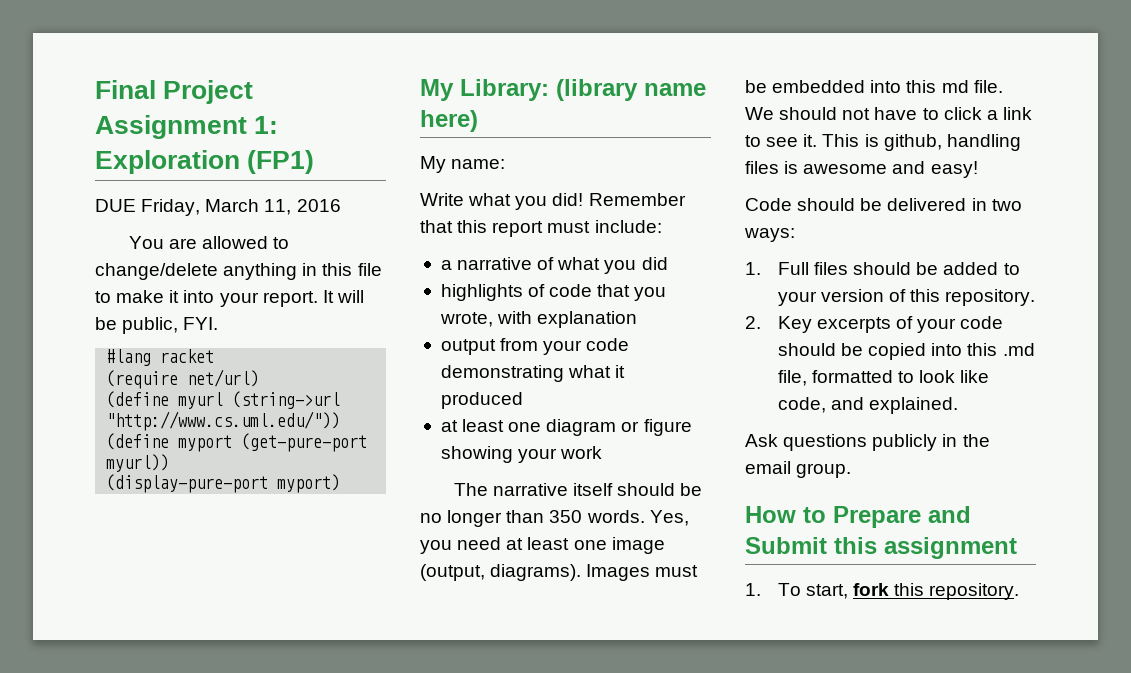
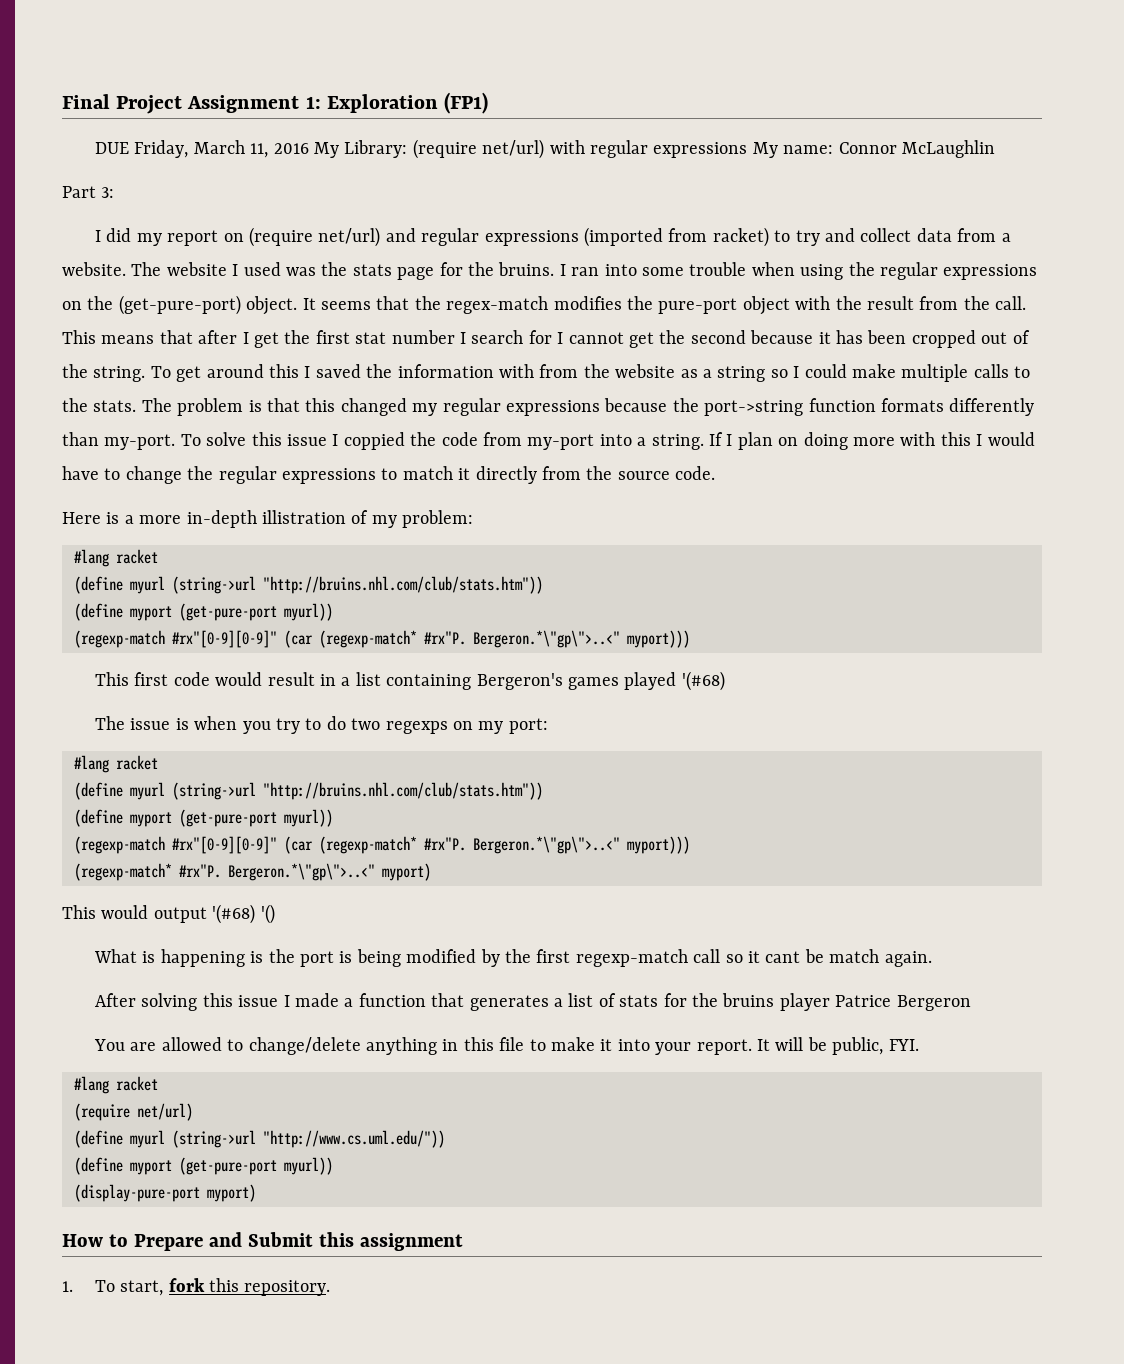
(341, 205) none -> [314,139,996,159] [62,186,115,198] [95,227,1011,247] [62,262,1038,280] [62,295,1027,315] [62,330,1030,348] [62,364,1031,382] [62,398,1035,416] [62,432,1035,450] [62,466,716,484] [62,510,474,528] [74,549,158,567] [74,576,543,594] [74,603,333,621] [74,630,690,648] [95,671,725,691] [95,716,548,734] [74,755,158,773] [74,782,543,800] [74,809,333,827] [74,836,690,854] [74,863,431,881] [62,904,275,924] [94,949,932,967] [95,993,971,1011] My Library: (require net/url) with regular expressions My name: Connor McLaughlin // Part 3: // I did my report on (require net/url) and regular expressions (imported from racket) to try and collect data from a website. The website I used was the stats page for the bruins. I ran into some trouble when using the regular expressions on the (get-pure-port) object. It seems that the regex-match modifies the pure-port object with the result from the call. This means that after I get the first stat number I search for I cannot get the second because it has been cropped out of the string. To get around this I saved the information with from the website as a string so I could make multiple calls to the stats. The problem is that this changed my regular expressions because the port->string function formats differently than my-port. To solve this issue I coppied the code from my-port into a string. If I plan on doing more with this I would have to change the regular expressions to match it directly from the source code. // Here is a more in-depth illistration of my problem: // #lang racket // (define myurl (string->url "http://bruins.nhl.com/club/stats.htm")) // (define myport (get-pure-port myurl)) // (regexp-match #rx"[0-9][0-9]" (car (regexp-match* #rx"P. Bergeron.*\"gp\">..<" myport))) // This first code would result in a list containing Bergeron's games played '(#68) // The issue is when you try to do two regexps on my port: // #lang racket // (define myurl (string->url "http://bruins.nhl.com/club/stats.htm")) // (define myport (get-pure-port myurl)) // (regexp-match #rx"[0-9][0-9]" (car (regexp-match* #rx"P. Bergeron.*\"gp\">..<" myport))) // (regexp-match* #rx"P. Bergeron.*\"gp\">..<" myport) // This would output '(#68) '() // What is happening is the port is being modified by the first regexp-match call so it cant be match again. // After solving this issue I made a function that generates a list of stats for the bruins player Patrice Bergeron
[420,79,706,101] [420,110,478,132] [420,156,506,173] [420,193,686,210] [420,220,662,237] [440,257,668,274] [440,284,667,301] [439,311,638,328] [440,338,630,355] [440,365,626,382] [440,392,523,409] [440,419,692,436] [440,446,603,463] [453,483,703,496] [420,510,689,527] [420,537,665,554] [420,564,699,581] [745,80,1003,93] [745,107,1032,120] [745,134,1021,151] [745,161,978,178] [745,198,1022,211] [744,228,795,242] [745,262,1020,275] [777,289,1036,306] [745,316,1004,333] [777,343,1035,360] [777,370,990,386] [777,397,959,414] [745,434,990,451] [745,461,852,478] // My Library: (library name here) // My name: // Write what you did! Remember that this report must include: // a narrative of what you did // highlights of code that you wrote, with explanation // output from your code demonstrating what it produced // at least one diagram or figure showing your work // The narrative itself should be no longer than 350 words. Yes, you need at least one image (output, diagrams). Images must be embedded into this md file. We should not have to click a link to see it. This is github, handling files is awesome and easy! // Code should be delivered in two ways: // 1. Full files should be added to your version of this repository. // 2. Key excerpts of your code should be copied into this .md file, formatted to look like code, and explained. // Ask questions publicly in the email group. -> (256, 1193) none

